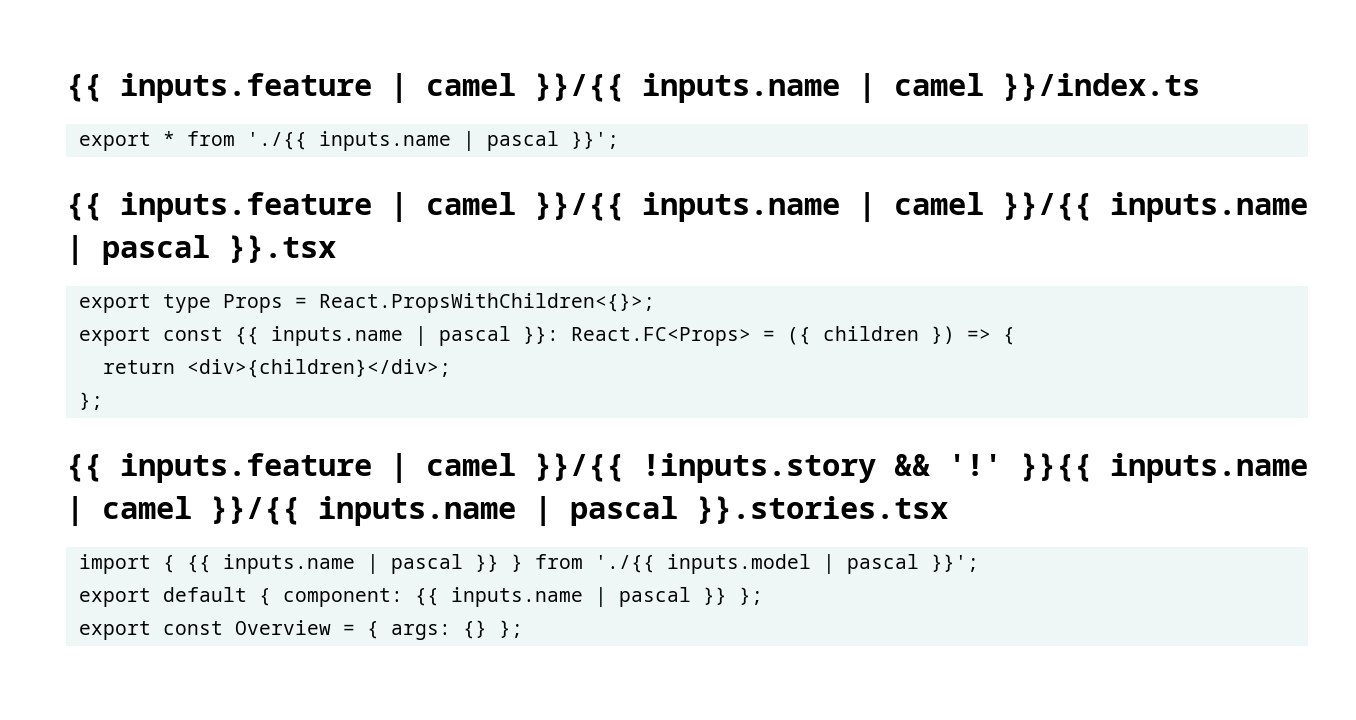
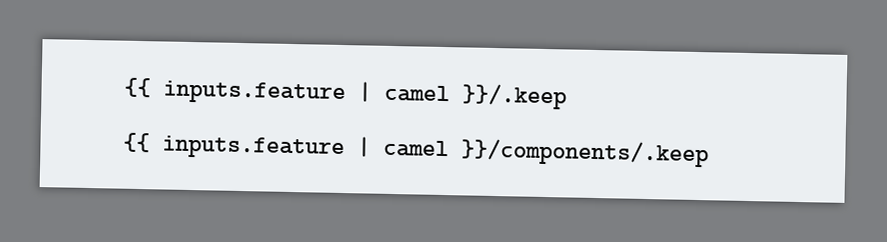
[66,73,1200,103] [78,131,619,151] [66,192,1308,222] [66,235,336,265] [78,293,655,313] [78,326,1015,346] [102,359,451,378] [78,392,103,410] [66,453,1308,483] [66,496,948,526] [78,554,979,574] [78,587,763,607] [78,620,523,640] {{ inputs.feature | camel }}/{{ inputs.name | camel }}/index.ts // export * from './{{ inputs.name | pascal }}'; // {{ inputs.feature | camel }}/{{ inputs.name | camel }}/{{ inputs.name | pascal }}.tsx // export type Props = React.PropsWithChildren<{}>; // export const {{ inputs.name | pascal }}: React.FC<Props> = ({ children }) => { // return <div>{children}</div>; // }; // {{ inputs.feature | camel }}/{{ !inputs.story && '!' }}{{ inputs.name | camel }}/{{ inputs.name | pascal }}.stories.tsx // import { {{ inputs.name | pascal }} } from './{{ inputs.model | pascal }}'; // export default { component: {{ inputs.name | pascal }} }; // export const Overview = { args: {} }; -> [124,77,567,110] [123,132,709,168] {{ inputs.feature | camel }}/.keep // {{ inputs.feature | camel }}/components/.keep

